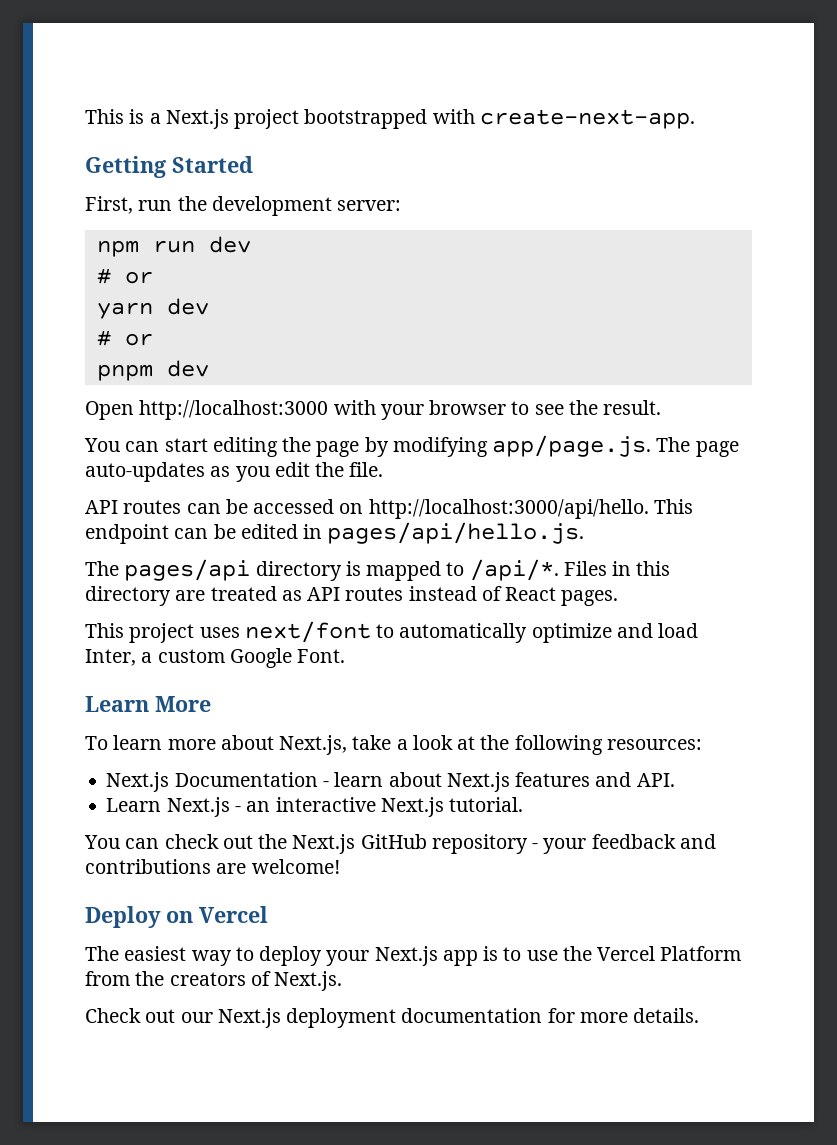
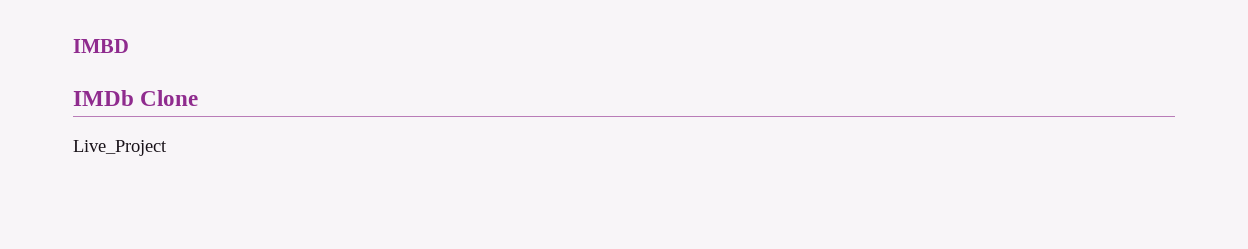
[85,109,695,129] [85,156,253,178] [85,196,402,216] [96,236,251,257] [96,268,153,284] [96,298,209,319] [96,330,153,346] [96,360,209,381] [85,400,662,420] [84,435,739,457] [85,462,384,482] [85,499,693,519] [85,522,585,544] [85,559,671,581] [85,586,619,606] [85,621,699,643] [85,648,346,668] [85,696,211,712] [85,735,702,755] [106,772,675,792] [106,797,524,817] [84,834,716,854] [85,859,340,874] [85,906,268,928] [85,946,742,966] [85,971,343,991] [85,1008,700,1028] This is a Next.js project bootstrapped with create-next-app. // Getting Started // First, run the development server: // npm run dev // # or // yarn dev // # or // pnpm dev // Open http://localhost:3000 with your browser to see the result. // You can start editing the page by modifying app/page.js. The page auto-updates as you edit the file. // API routes can be accessed on http://localhost:3000/api/hello. This endpoint can be edited in pages/api/hello.js. // The pages/api directory is mapped to /api/*. Files in this directory are treated as API routes instead of React pages. // This project uses next/font to automatically optimize and load Inter, a custom Google Font. // Learn More // To learn more about Next.js, take a look at the following resources: // Next.js Documentation - learn about Next.js features and API. // Learn Next.js - an interactive Next.js tutorial. // You can check out the Next.js GitHub repository - your feedback and contributions are welcome! // Deploy on Vercel // The easiest way to deploy your Next.js app is to use the Vercel Platform from the creators of Next.js. // Check out our Next.js deployment documentation for more details. -> [73,39,129,53] [73,90,199,106] [73,140,167,156] IMBD // IMDb Clone // Live_Project

